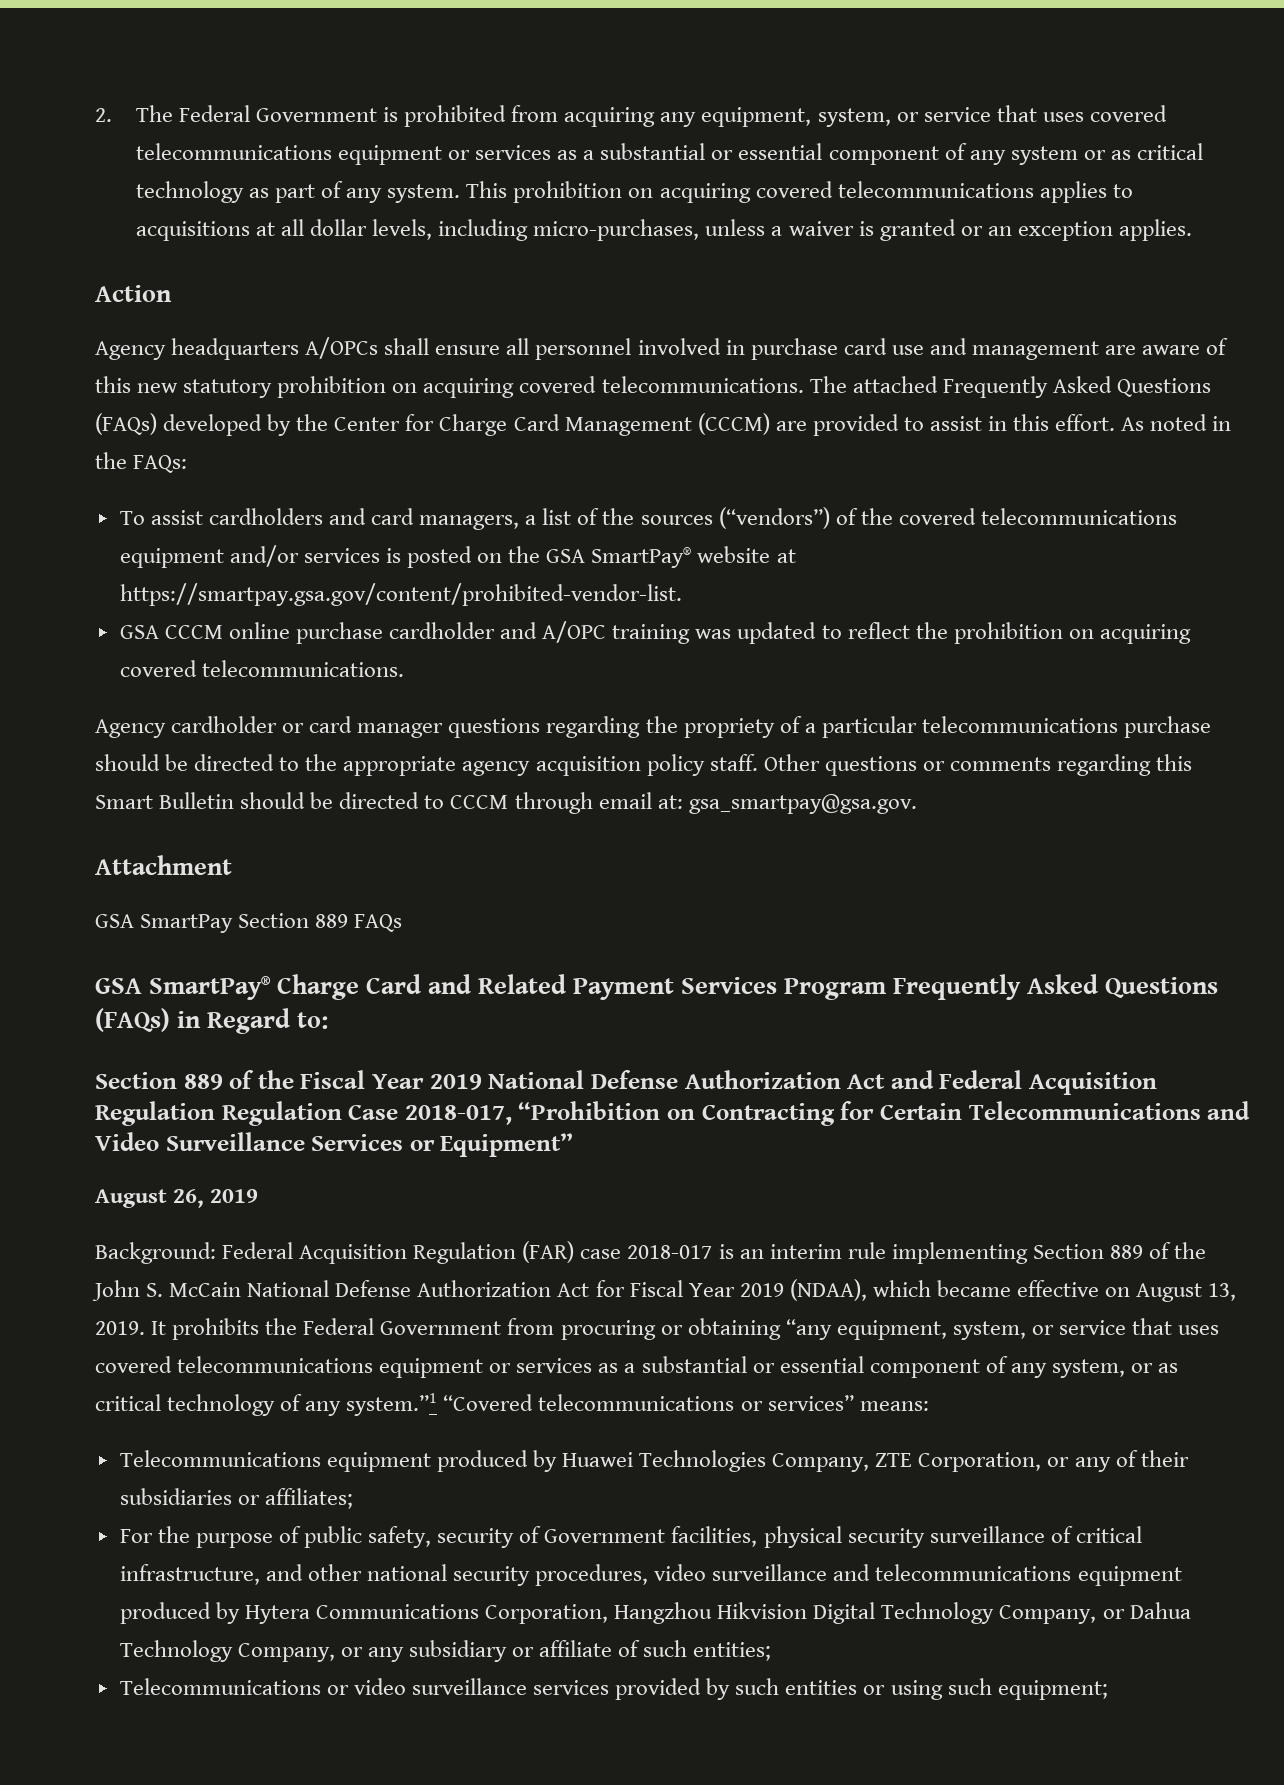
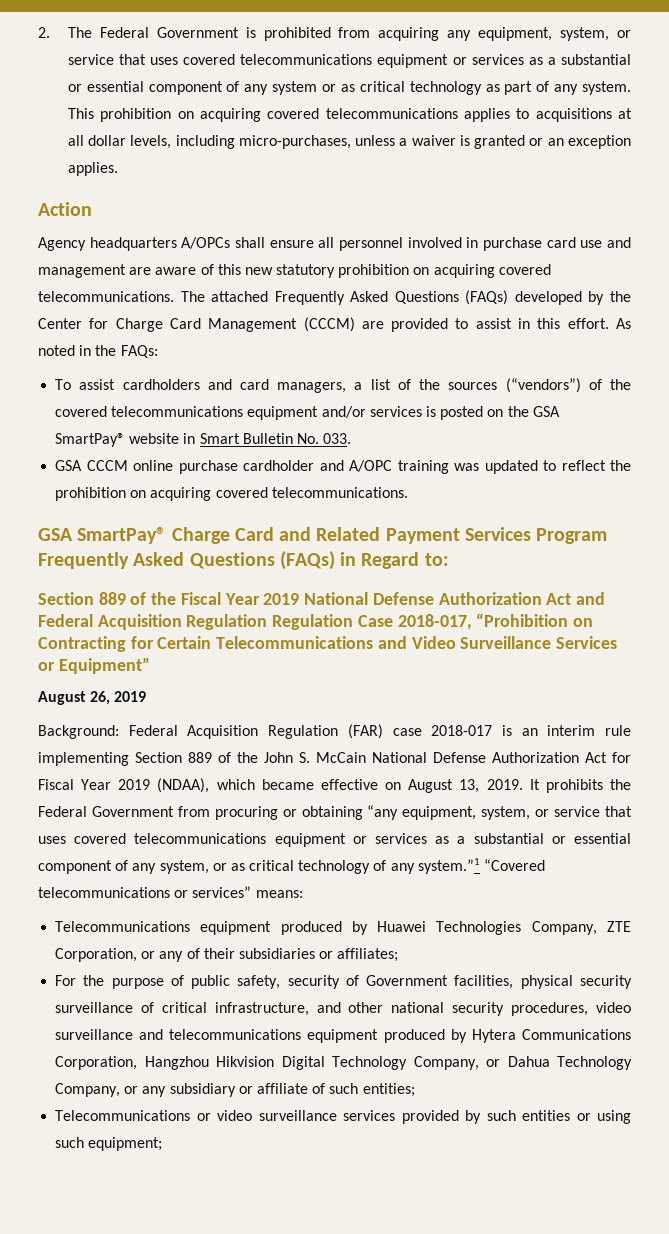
[776,549,796,563] [119,583,682,606] at https://smartpay.gsa.gov/content/prohibited-vendor-list. -> [183,433,352,444] in Smart Bulletin No. 033.
[95,716,1211,738] [95,754,1193,776] [95,792,917,814] [95,855,232,875] [95,913,403,933] // Agency cardholder or card manager questions regarding the propriety of a particular telecommunications purchase should be directed to the appropriate agency acquisition policy staff. Other questions or comments regarding this Smart Bulletin should be directed to CCCM through email at: gsa_smartpay@gsa.gov. // Attachment // GSA SmartPay Section 889 FAQs -> (408, 492) none

